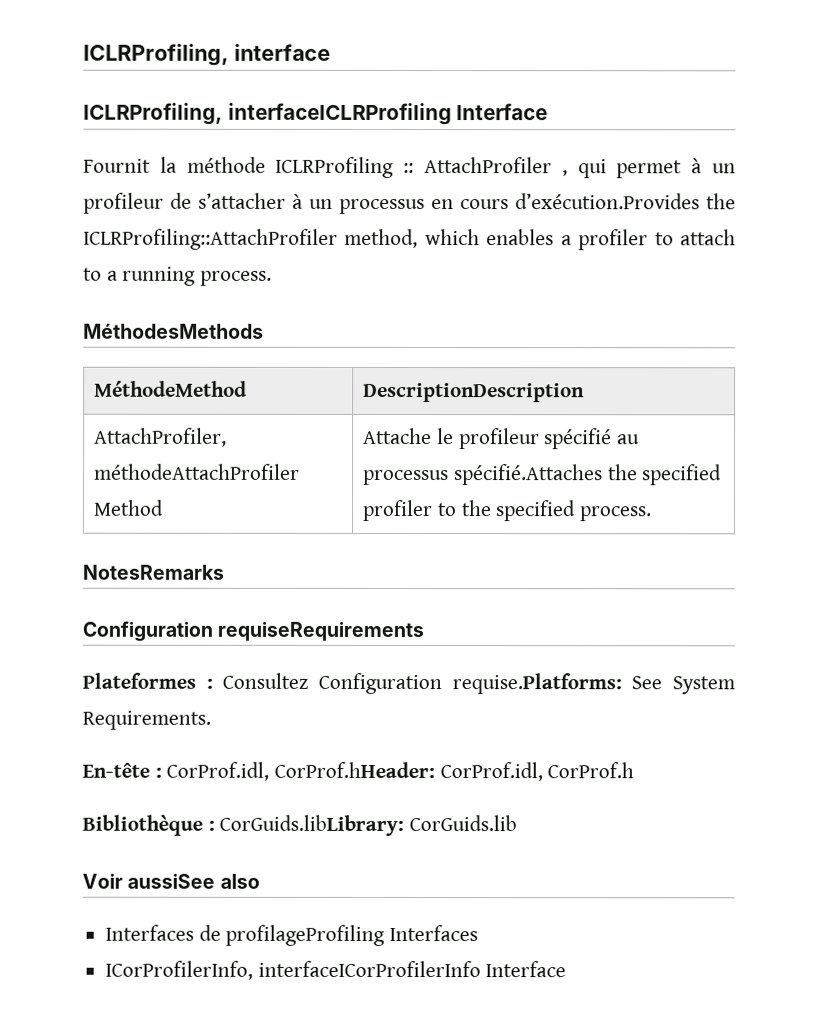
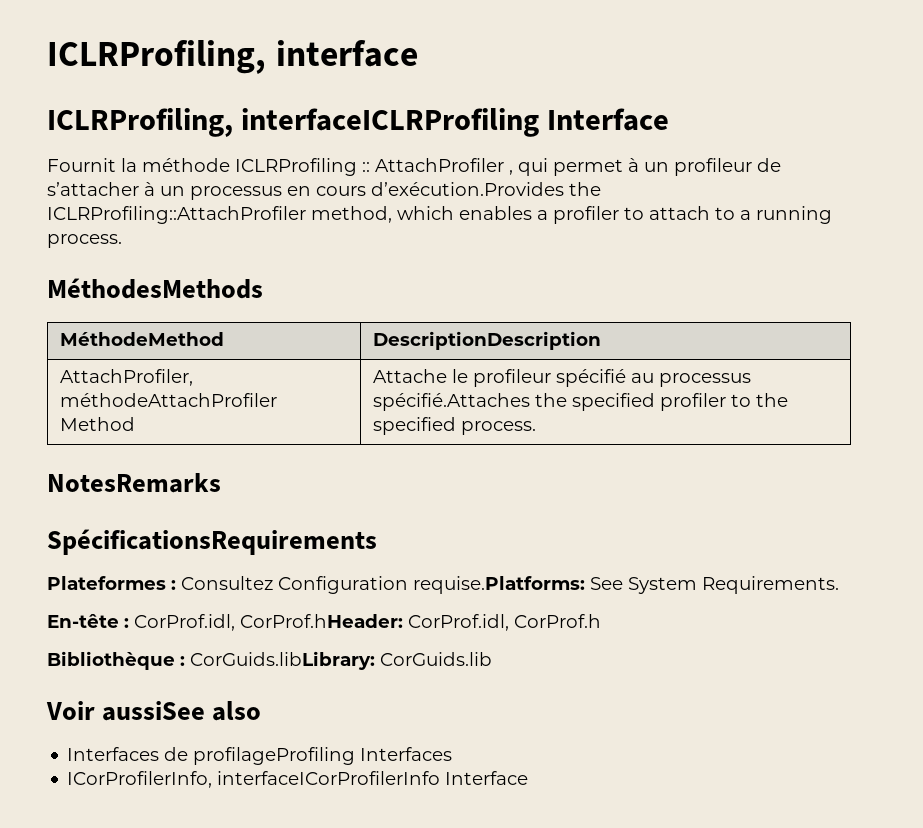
[82,620,425,642] Configuration requiseRequirements -> [47,529,377,555] SpécificationsRequirements

